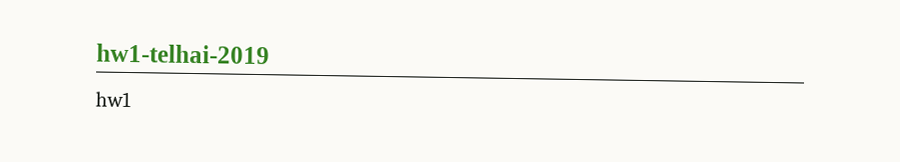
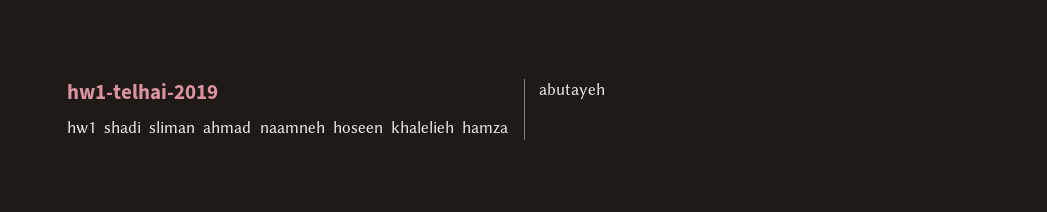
(131, 99) none -> [104,121,509,134] [539,83,605,99] shadi sliman ahmad naamneh hoseen khalelieh hamza abutayeh

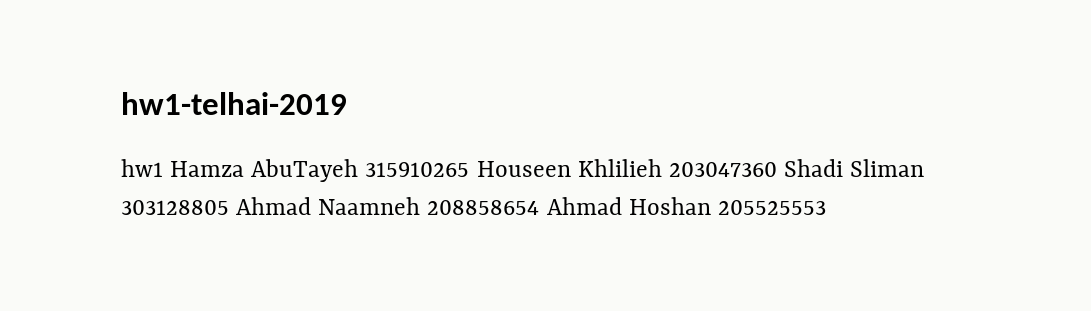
[104,121,509,134] [539,83,605,99] shadi sliman ahmad naamneh hoseen khalelieh hamza abutayeh -> [170,159,925,182] [121,197,826,215] Hamza AbuTayeh 315910265 Houseen Khlilieh 203047360 Shadi Sliman 303128805 Ahmad Naamneh 208858654 Ahmad Hoshan 205525553

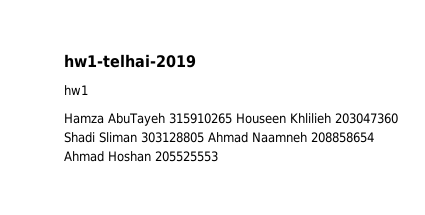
(163, 168) none -> (88, 90) //

